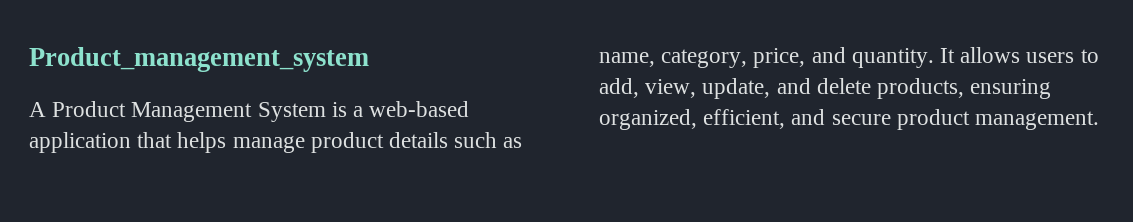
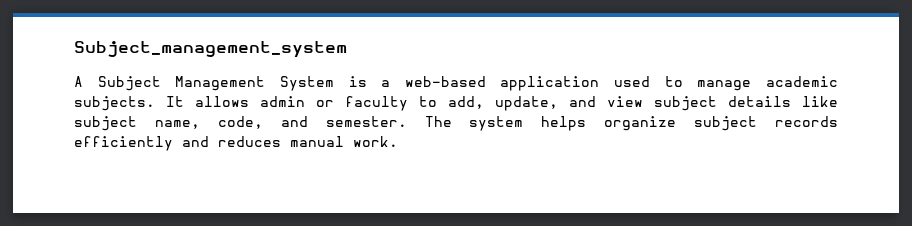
[29,47,369,72] Product_management_system -> [74,41,347,58] Subject_management_system
[52,101,127,117] Product -> [97,76,161,91] Subject
[137,132,523,153] [599,47,1075,68] that helps manage product details such as name, category, price, and quantity. It allows users -> [614,76,838,91] [74,96,408,111] used to manage academic subjects. It allows admin or faculty
[645,79,697,98] view, -> (484, 102) none
[816,78,1052,99] [599,109,1100,130] delete products, ensuring organized, efficient, and secure product management. -> [607,96,838,111] [74,116,838,131] [74,136,398,151] view subject details like subject name, code, and semester. The system helps organize subject records efficiently and reduces manual work.

